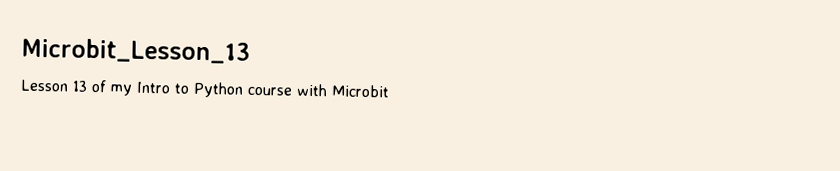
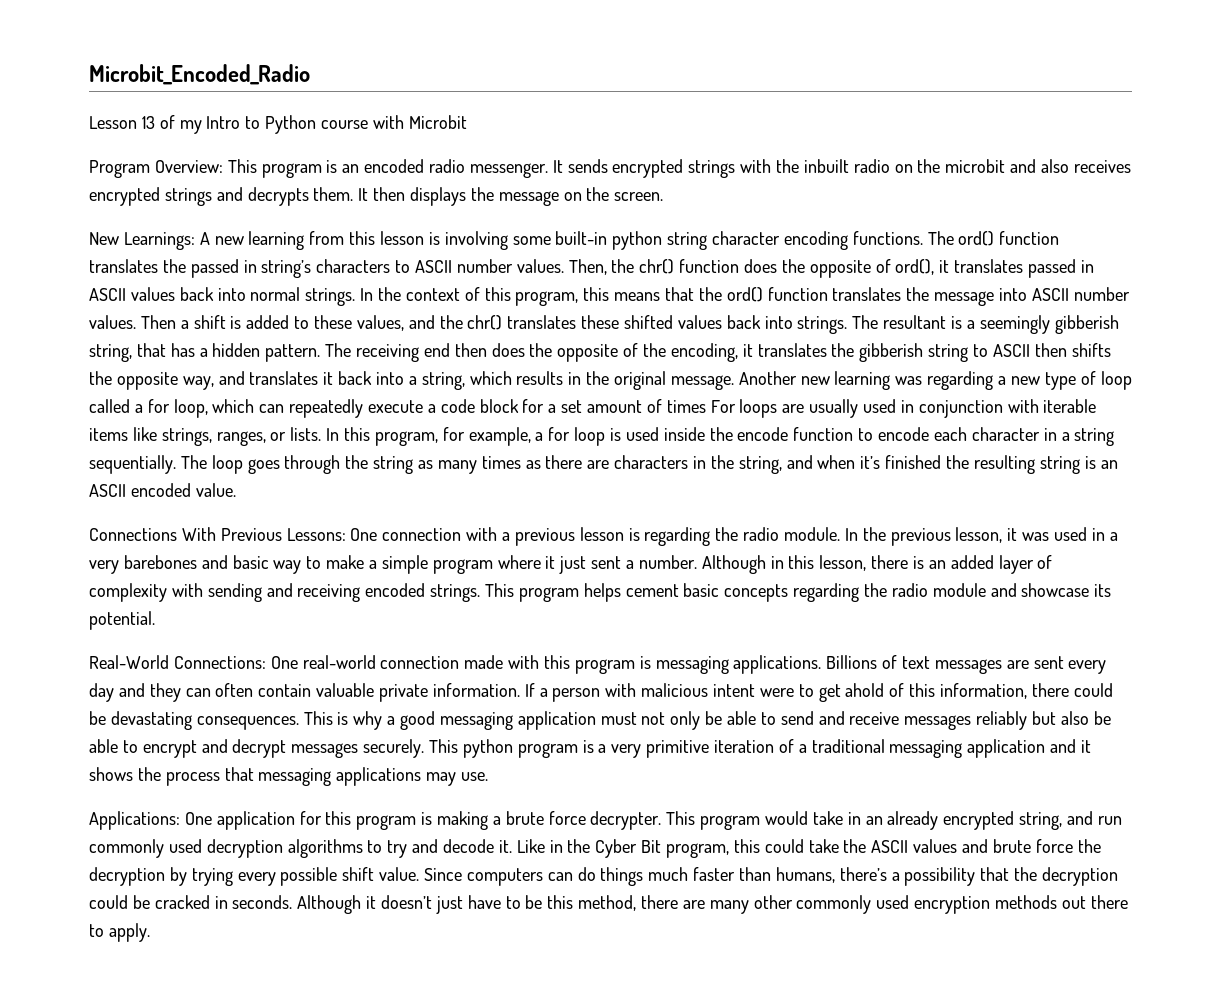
[21,37,250,64] Microbit_Lesson_13 -> [89,64,310,85] Microbit_Encoded_Radio
(389, 91) none -> [89,159,1131,178] [89,187,664,206] [89,231,1060,250] [89,259,1094,278] [89,287,1130,306] [89,315,1119,334] [89,343,1111,362] [89,371,1132,390] [89,399,1097,418] [89,427,1115,446] [89,455,1118,474] [89,483,236,497] [89,527,1118,546] [89,555,1053,574] [89,583,1112,602] [89,611,155,630] [89,655,1107,674] [89,683,1113,702] [89,711,1111,730] [89,739,1092,758] [89,767,489,786] [89,811,1122,830] [89,839,1101,858] [89,867,1119,886] [89,895,1128,914] [89,923,150,942] // Program Overview: This program is an encoded radio messenger. It sends encrypted strings with the inbuilt radio on the microbit and also receives encrypted strings and decrypts them. It then displays the message on the screen. // New Learnings: A new learning from this lesson is involving some built-in python string character encoding functions. The ord() function translates the passed in string’s characters to ASCII number values. Then, the chr() function does the opposite of ord(), it translates passed in ASCII values back into normal strings. In the context of this program, this means that the ord() function translates the message into ASCII number values. Then a shift is added to these values, and the chr() translates these shifted values back into strings. The resultant is a seemingly gibberish string, that has a hidden pattern. The receiving end then does the opposite of the encoding, it translates the gibberish string to ASCII then shifts the opposite way, and translates it back into a string, which results in the original message. Another new learning was regarding a new type of loop called a for loop, which can repeatedly execute a code block for a set amount of times For loops are usually used in conjunction with iterable items like strings, ranges, or lists. In this program, for example, a for loop is used inside the encode function to encode each character in a string sequentially. The loop goes through the string as many times as there are characters in the string, and when it’s finished the resulting string is an ASCII encoded value. // Connections With Previous Lessons: One connection with a previous lesson is regarding the radio module. In the previous lesson, it was used in a very barebones and basic way to make a simple program where it just sent a number. Although in this lesson, there is an added layer of complexity with sending and receiving encoded strings. This program helps cement basic concepts regarding the radio module and showcase its potential. // Real-World Connections: One real-world connection made with this program is messaging applications. Billions of text messages are sent every day and they can often contain valuable private information. If a person with malicious intent were to get ahold of this information, there could be devastating consequences. This is why a good messaging application must not only be able to send and receive messages reliably but also be able to encrypt and decrypt messages securely. This python program is a very primitive iteration of a traditional messaging application and it shows the process that messaging applications may use. // Applications: One application for this program is making a brute force decrypter. This program would take in an already encrypted string, and run commonly used decryption algorithms to try and decode it. Like in the Cyber Bit program, this could take the ASCII values and brute force the decryption by trying every possible shift value. Since computers can do things much faster than humans, there’s a possibility that the decryption could be cracked in seconds. Although it doesn’t just have to be this method, there are many other commonly used encryption methods out there to apply.

